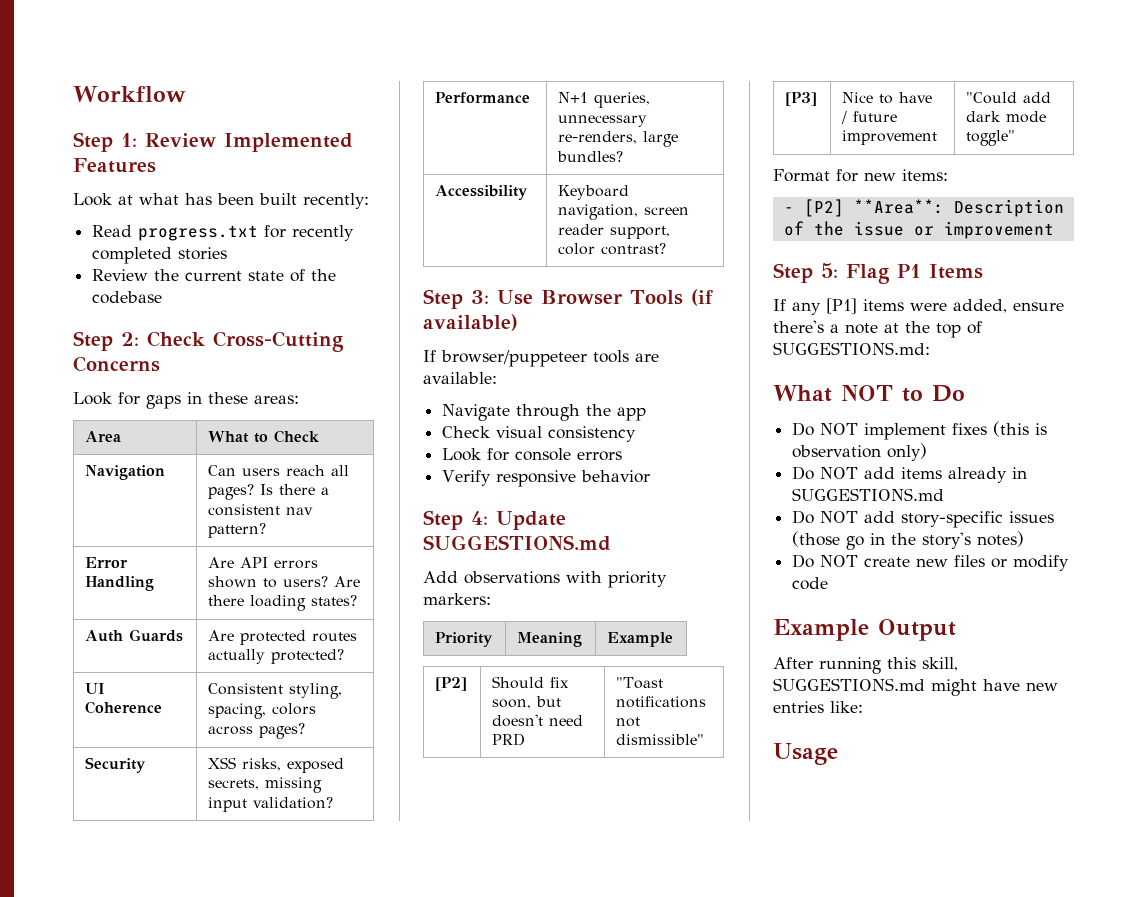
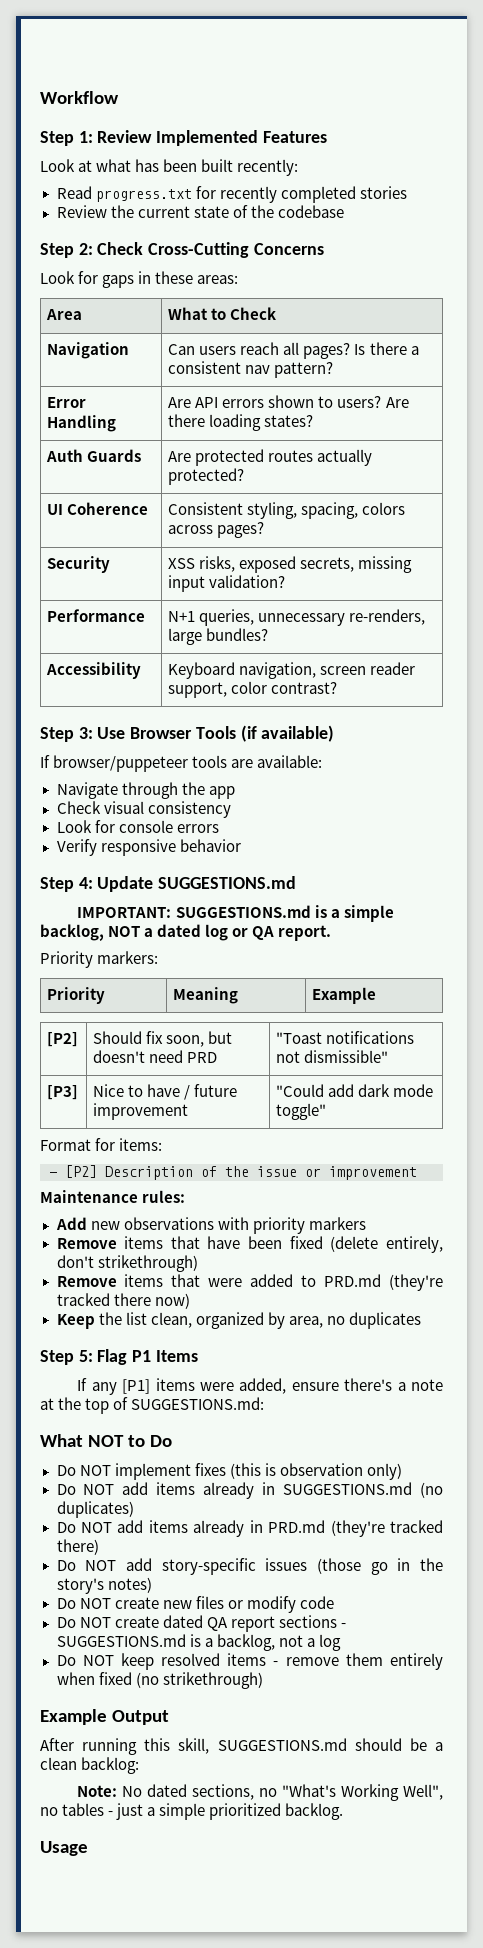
[423,571,667,588] Add observations with priority -> [77,905,394,922] [40,924,332,941] [40,951,93,968] IMPORTANT: SUGGESTIONS.md is a simple backlog, NOT a dated log or QA report. // Priority
[864,172,896,181] new -> (116, 1144) none
[853,199,944,214] **Area**: -> (97, 1171) none
(1054, 230) none -> [40,1190,186,1203] [55,1217,366,1234] [56,1236,444,1253] [56,1255,198,1272] [56,1274,444,1291] [56,1293,190,1309] [56,1312,421,1329] // Maintenance rules: // Add new observations with priority markers // Remove items that have been fixed (delete entirely, don't strikethrough) // Remove items that were added to PRD.md (they're tracked there now) // Keep the list clean, organized by area, no duplicates
(945, 494) none -> [420,1482,443,1498] [56,1501,134,1518] [56,1520,443,1537] [56,1539,99,1555] (no duplicates) // Do NOT add items already in PRD.md (they're tracked there)
(829, 583) none -> [56,1615,346,1632] [56,1634,341,1651] [56,1653,443,1670] [56,1672,263,1689] // Do NOT create dated QA report sections - SUGGESTIONS.md is a backlog, not a log // Do NOT keep resolved items - remove them entirely when fixed (no strikethrough)
[931,679,1058,696] [773,701,863,713] might have new entries like: -> [354,1738,444,1751] [40,1757,140,1774] [77,1784,443,1801] [40,1803,344,1820] should be a clean backlog: // Note: No dated sections, no "What's Working Well", no tables - just a simple prioritized backlog.

